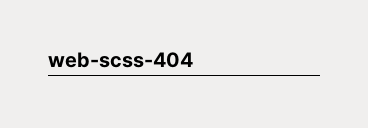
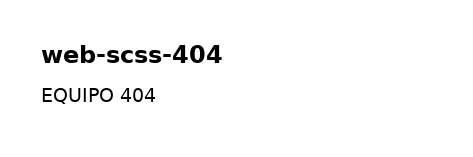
(193, 60) none -> [41,88,156,104] // EQUIPO 404

